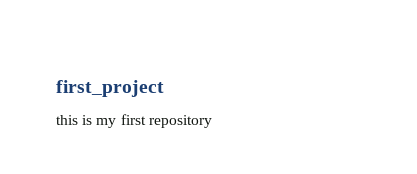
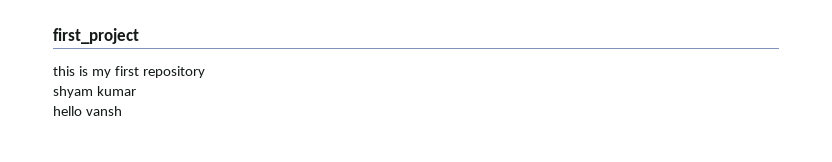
(212, 121) none -> [53,86,136,98] [53,106,122,116] // shyam kumar // hello vansh

